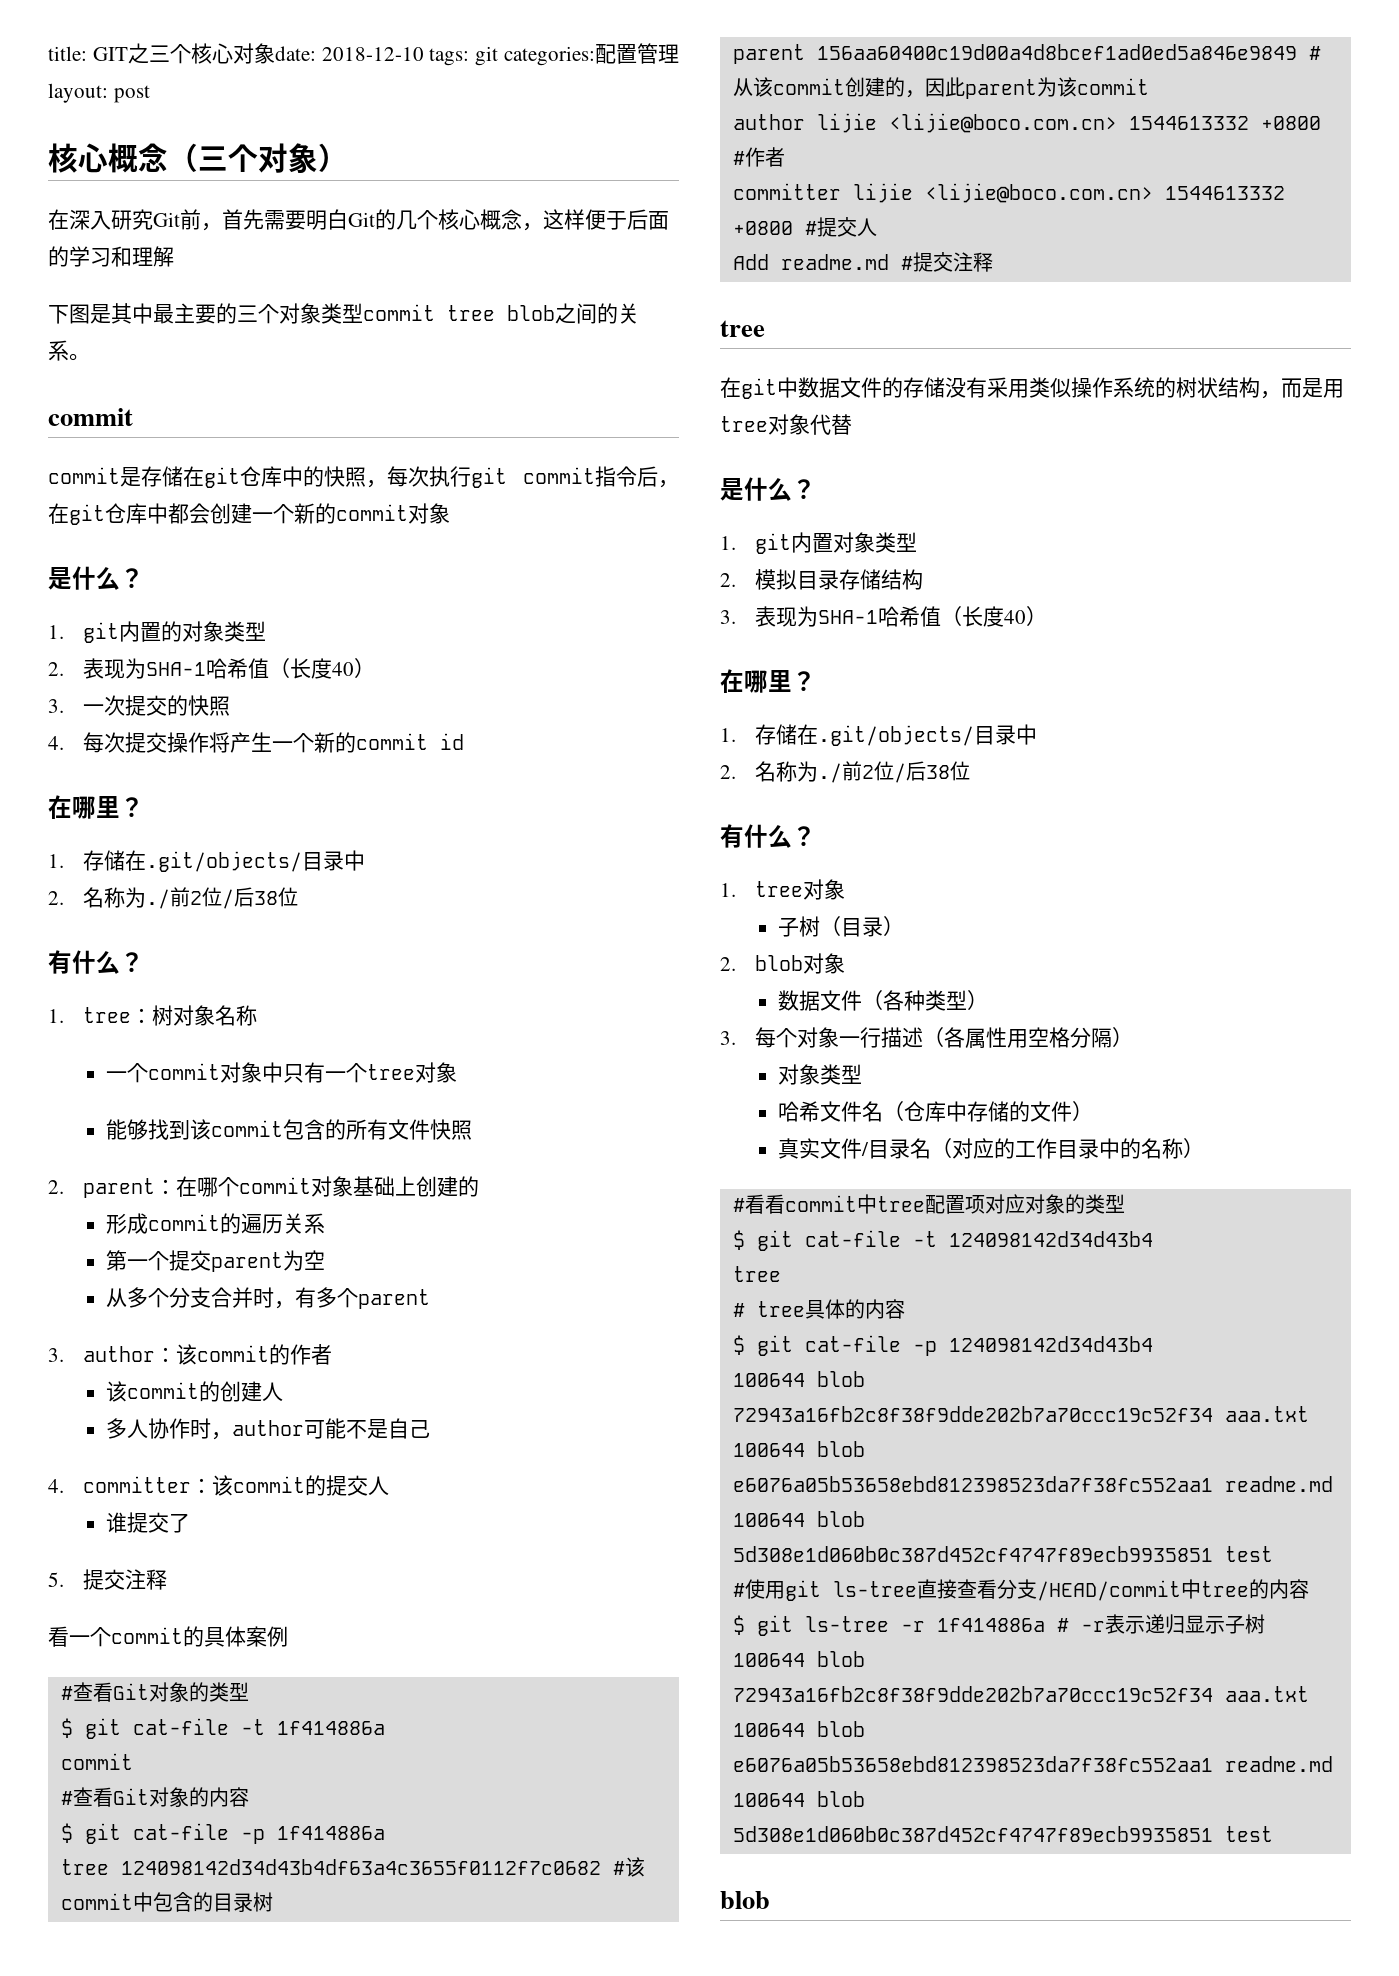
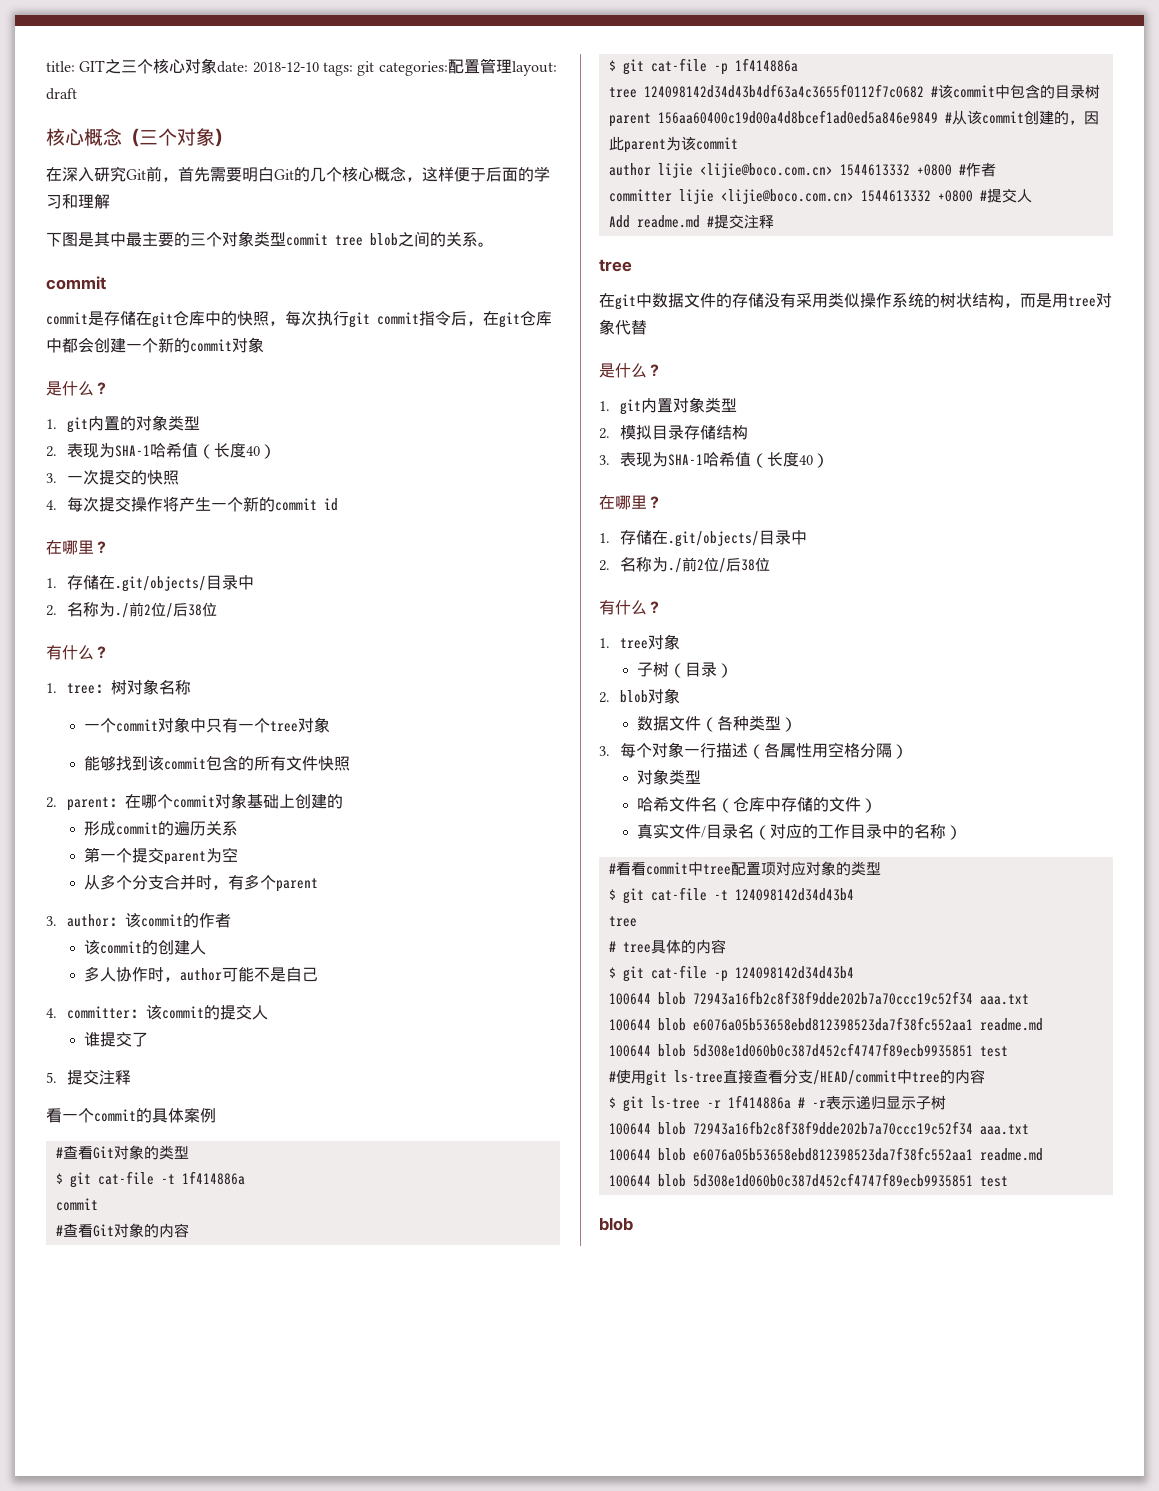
[113,85,150,103] post -> [46,88,77,100] draft

